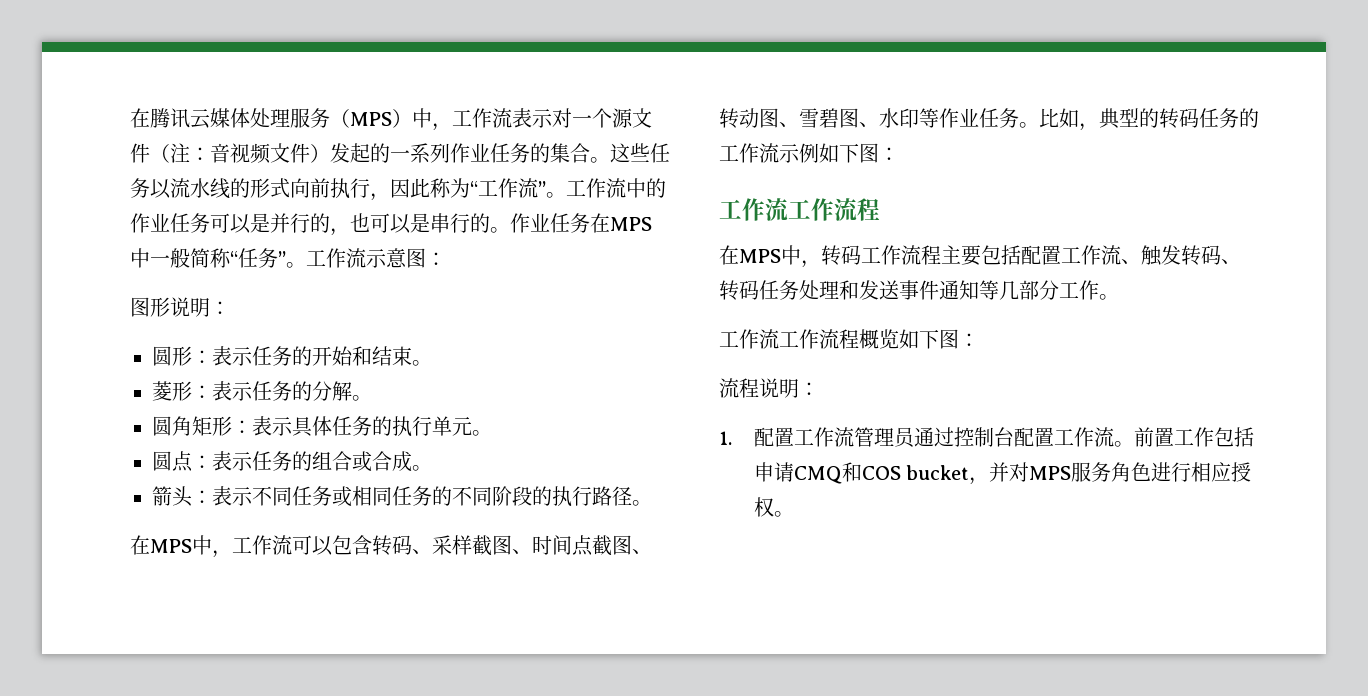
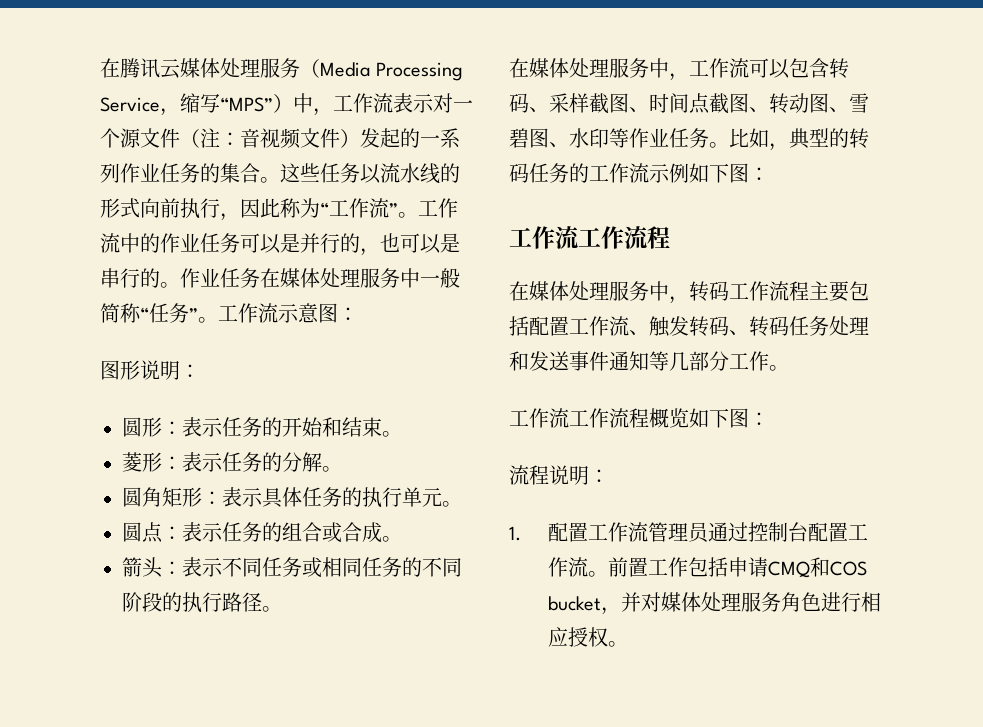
[350,112,392,126] MPS -> [320,62,464,81] [100,93,273,116] Media Processing Service，缩写“MPS”
[610,217,652,231] MPS -> [280,268,400,288] 媒体处理服务
[150,539,192,553] MPS -> [529,58,649,78] 媒体处理服务
[739,249,781,263] MPS -> [529,281,649,301] 媒体处理服务
[1029,466,1072,480] MPS -> [660,592,741,612] 媒体处理

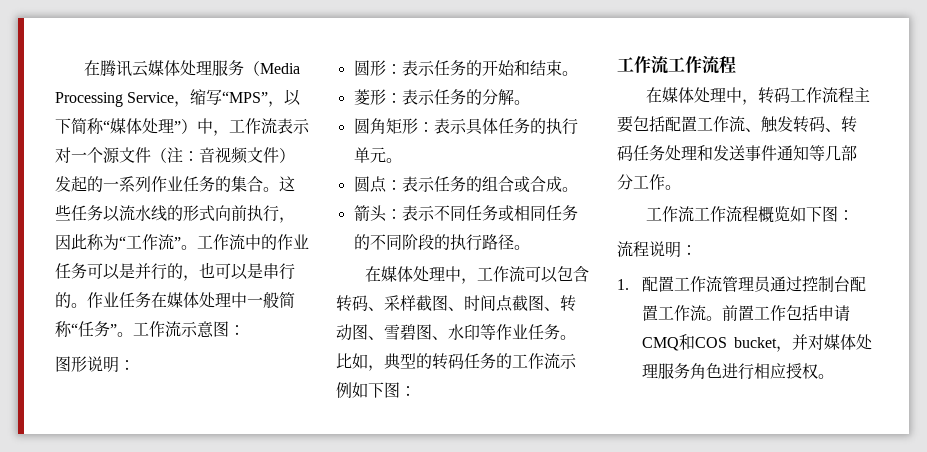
(273, 104) none -> [268,89,302,107] [55,118,181,134] ，以下简称“媒体处理”
[360,268,400,288] 服务 -> (231, 299) none
[609,58,649,78] 服务 -> (445, 273) none
[609,281,649,301] 服务 -> (726, 94) none

